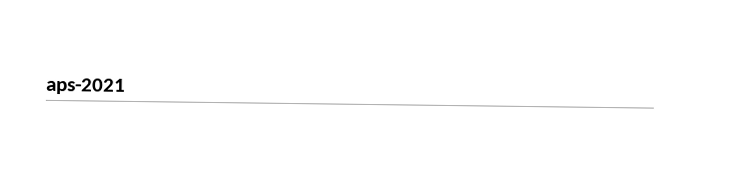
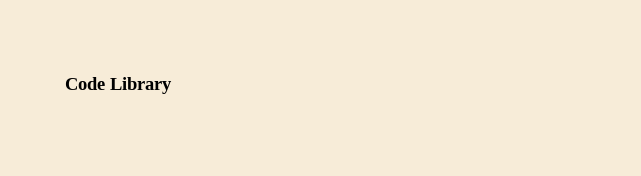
[45,77,126,95] aps-2021 -> [65,77,172,94] Code Library

